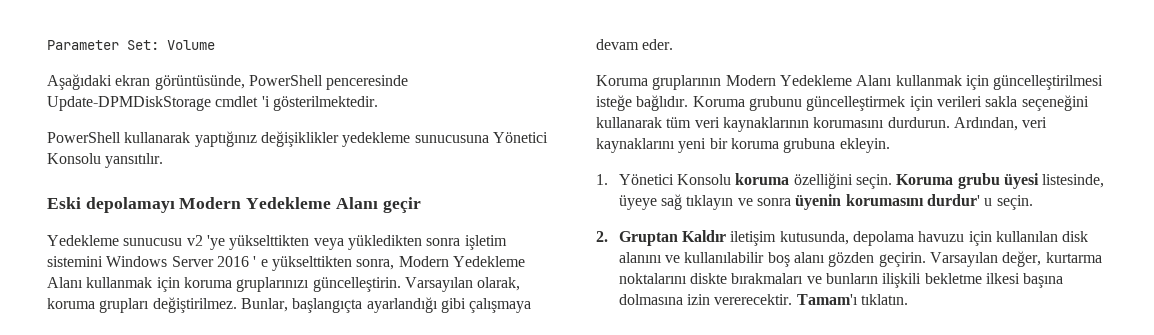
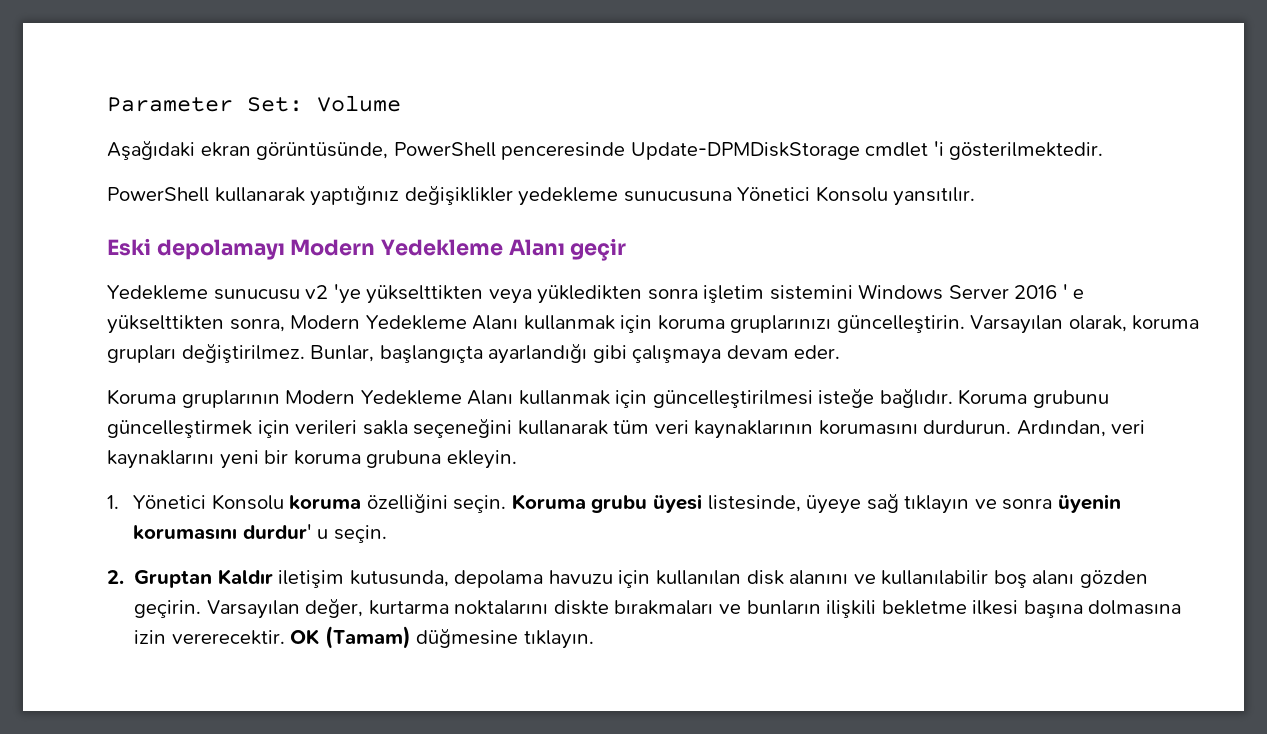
[796,294,909,305] Tamam'ı tıklatın. -> [290,626,594,649] OK (Tamam) düğmesine tıklayın.

